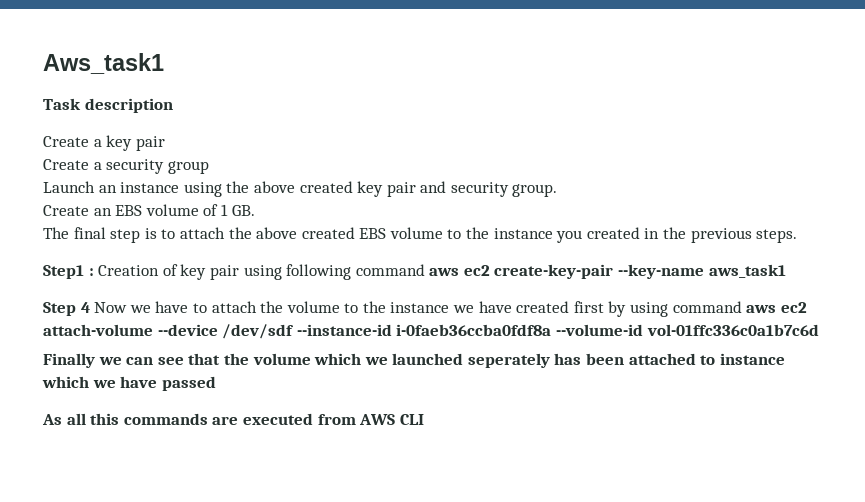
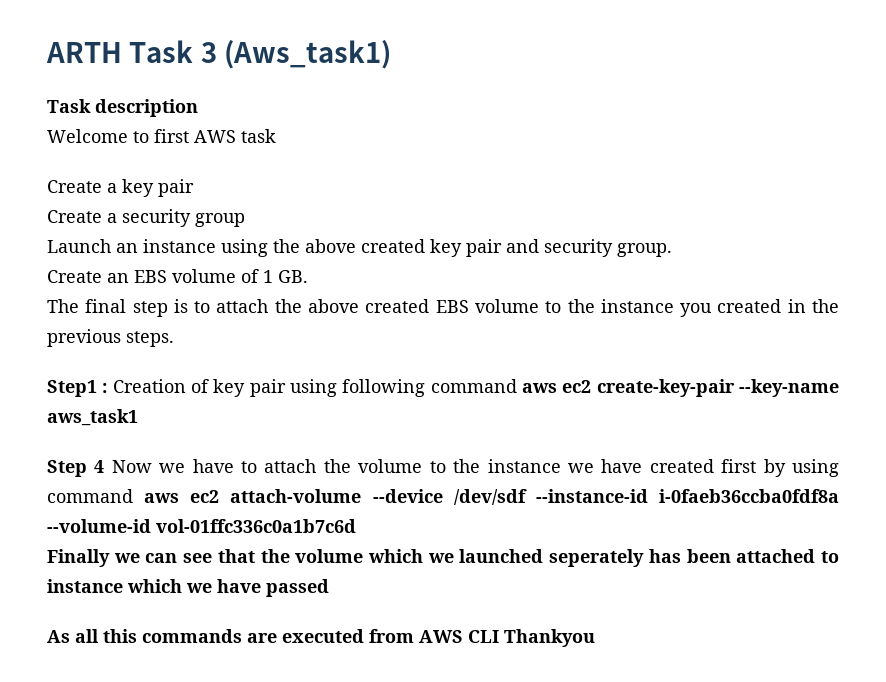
[43,53,164,74] [43,98,173,113] Aws_task1 // Task description -> [46,40,392,69] [47,99,198,117] [47,129,276,143] ARTH Task 3 (Aws_task1) // Task description // Welcome to first AWS task
(424, 419) none -> [504,629,595,647] Thankyou

